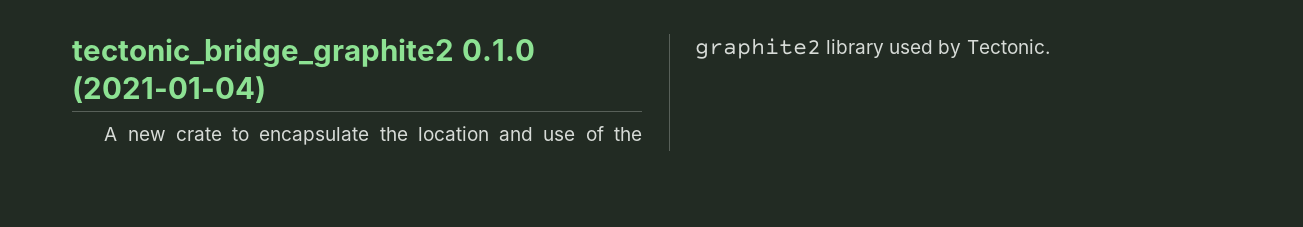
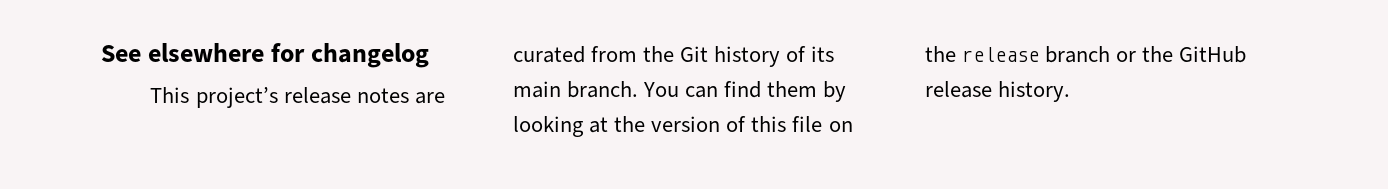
[72,38,535,68] [72,76,266,103] [104,126,642,145] [695,38,1050,59] tectonic_bridge_graphite2 0.1.0 (2021-01-04) // A new crate to encapsulate the location and use of the graphite2 library used by Tectonic. -> [101,43,430,68] [150,87,445,108] [513,46,835,67] [513,81,847,102] [513,116,853,137] [925,46,1247,63] [925,81,1071,102] See elsewhere for changelog // This project’s release notes are curated from the Git history of its main branch. You can find them by looking at the version of this file on the release branch or the GitHub release history.

